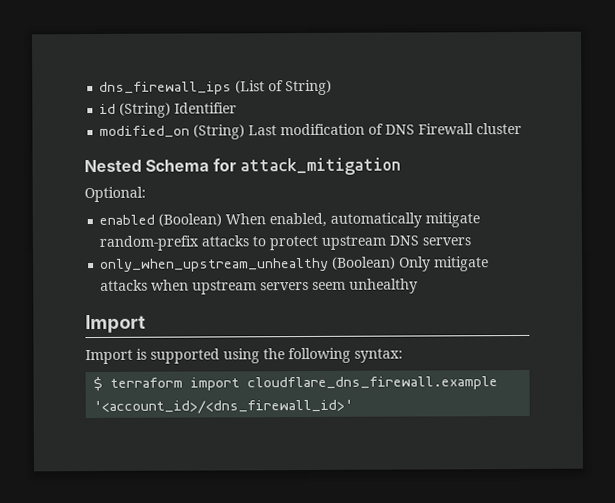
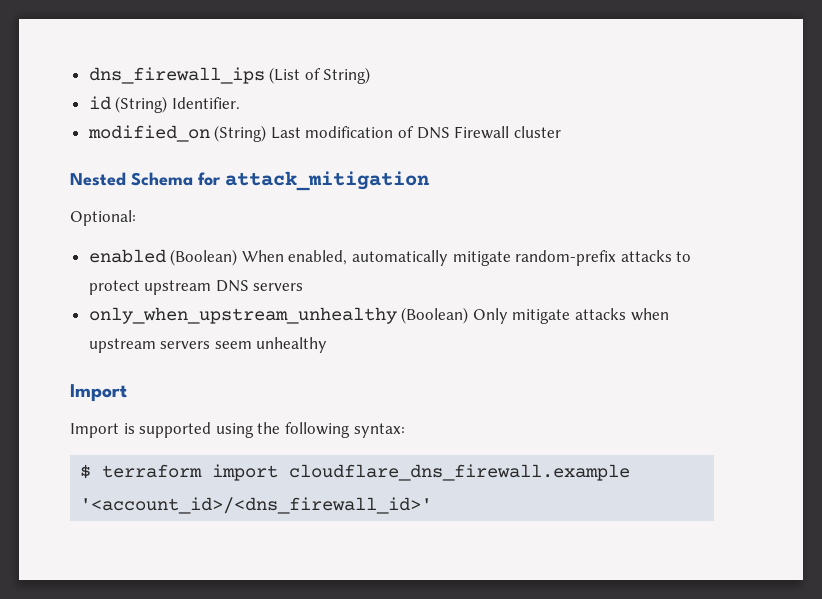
[174,102,238,114] Identifier -> [171,97,240,109] Identifier.

